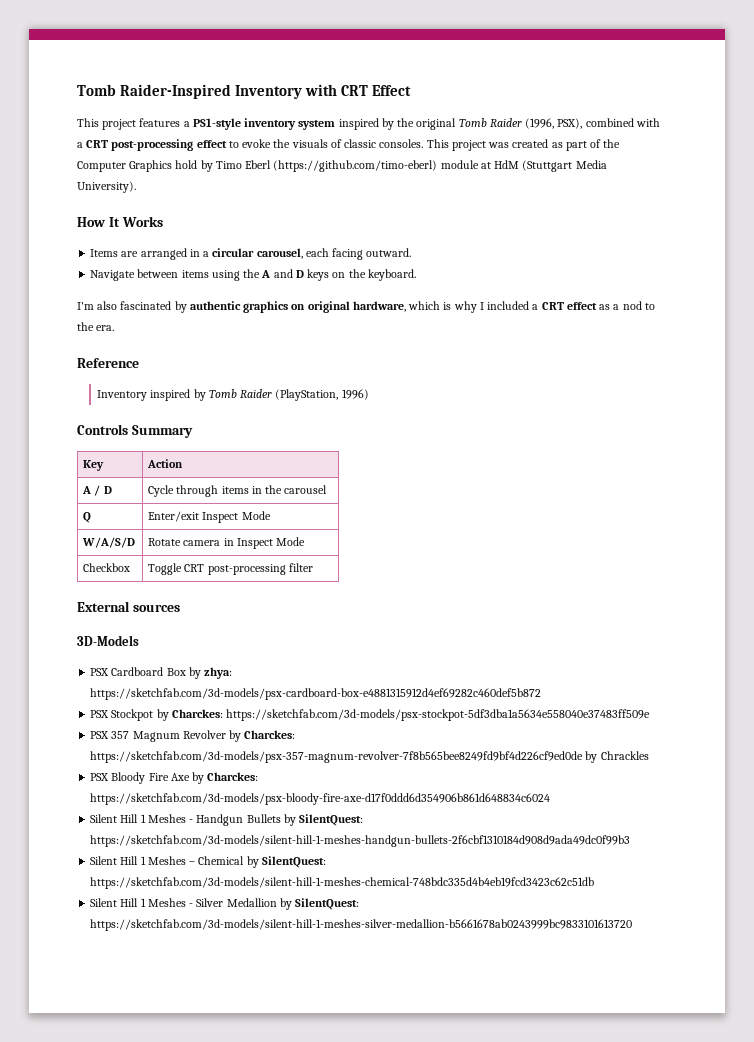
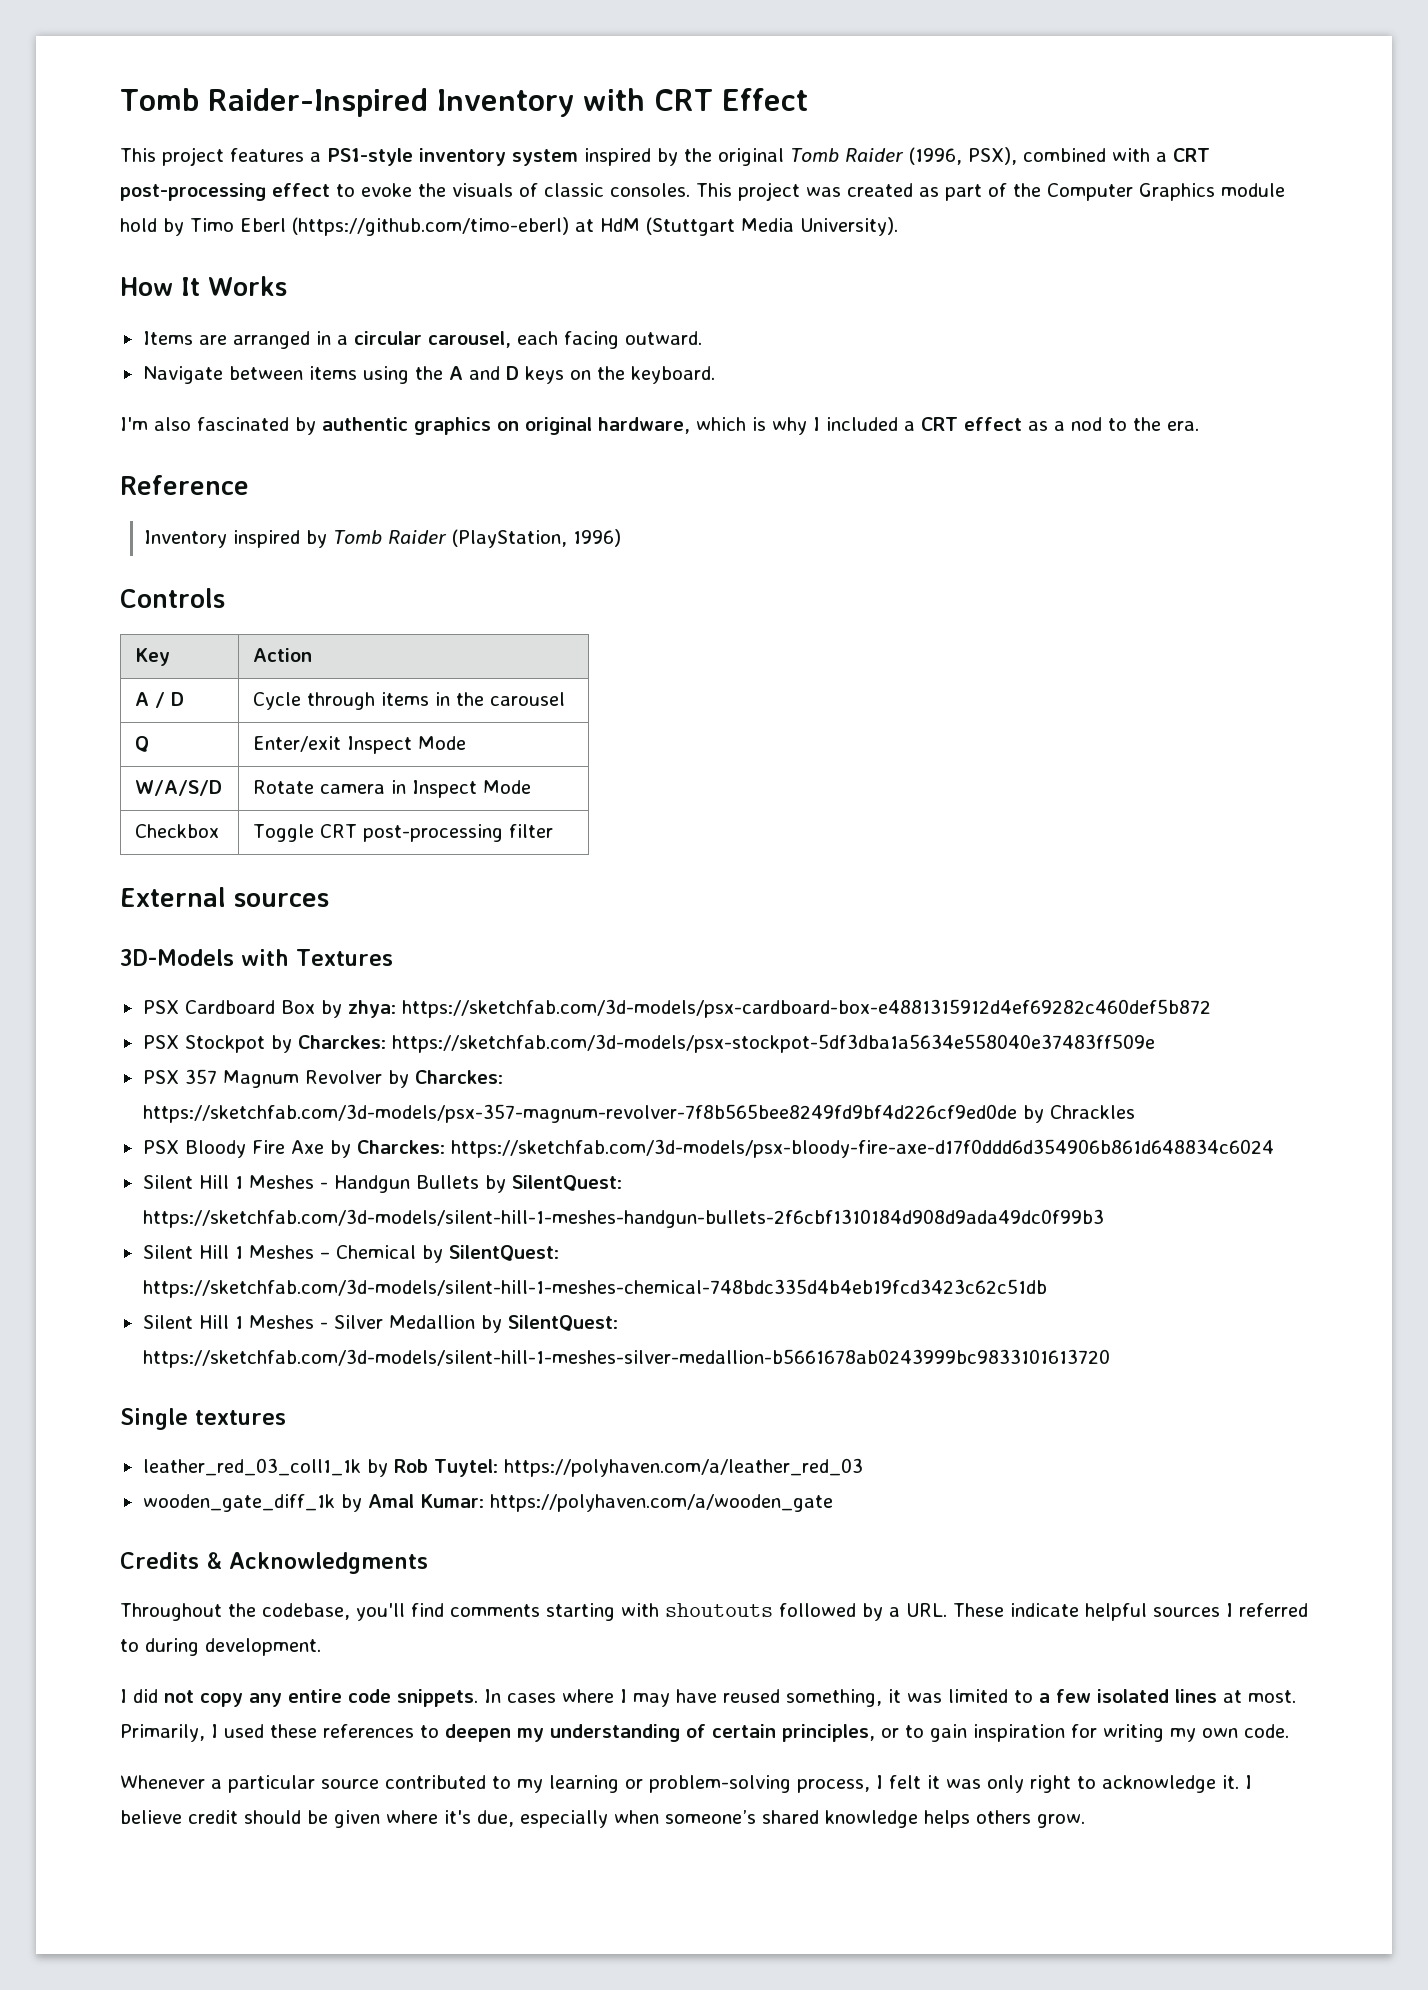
(173, 166) none -> [1221,183,1285,197] module
[440,160,479,169] module -> (569, 226) none
[131,425,193,438] Summary -> (225, 598) none
(139, 640) none -> [241,949,393,966] with Textures
(633, 925) none -> [120,1408,286,1430] [142,1458,863,1477] [142,1494,833,1512] [120,1552,428,1574] [120,1603,1308,1621] [120,1638,321,1656] [120,1689,1296,1707] [120,1724,1289,1742] [120,1775,1252,1793] [120,1810,1085,1828] // Single textures // leather_red_03_coll1_1k by Rob Tuytel: https://polyhaven.com/a/leather_red_03 // wooden_gate_diff_1k by Amal Kumar: https://polyhaven.com/a/wooden_gate // Credits & Acknowledgments // Throughout the codebase, you'll find comments starting with shoutouts followed by a URL. These indicate helpful sources I referred to during development. // I did not copy any entire code snippets. In cases where I may have reused something, it was limited to a few isolated lines at most. Primarily, I used these references to deepen my understanding of certain principles, or to gain inspiration for writing my own code. // Whenever a particular source contributed to my learning or problem-solving process, I felt it was only right to acknowledge it. I believe credit should be given where it's due, especially when someone’s shared knowledge helps others grow.

